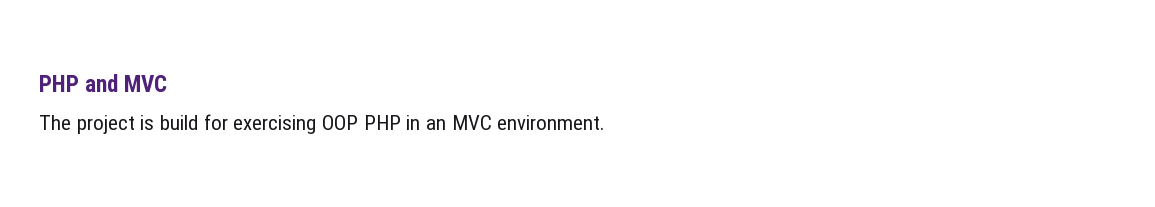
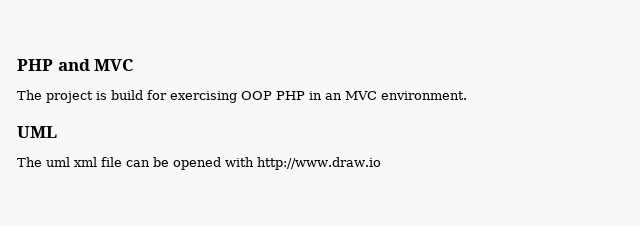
(606, 122) none -> [17,126,57,138] [17,157,381,170] // UML // The uml xml file can be opened with http://www.draw.io

